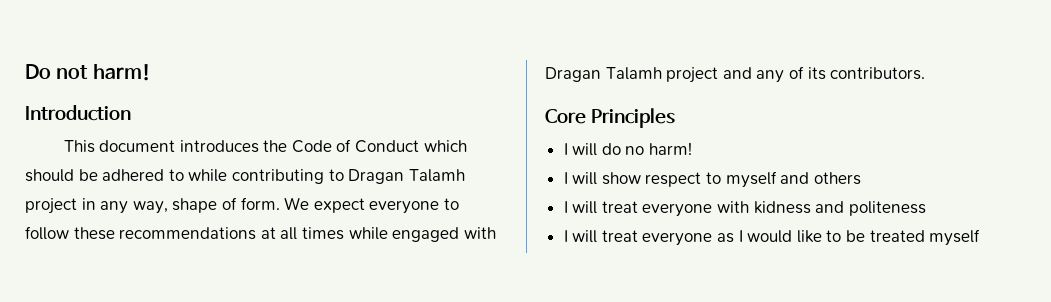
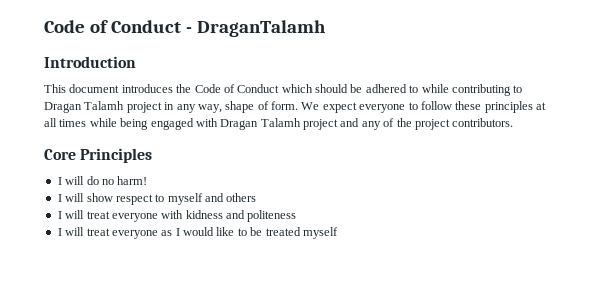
[25,64,151,81] Do not harm! -> [44,20,326,37] Code of Conduct - DraganTalamh
[119,227,257,240] recommendations -> [484,101,533,113] principles
(388, 233) none -> [120,118,149,130] being
[807,67,826,80] its -> [396,118,450,130] the project

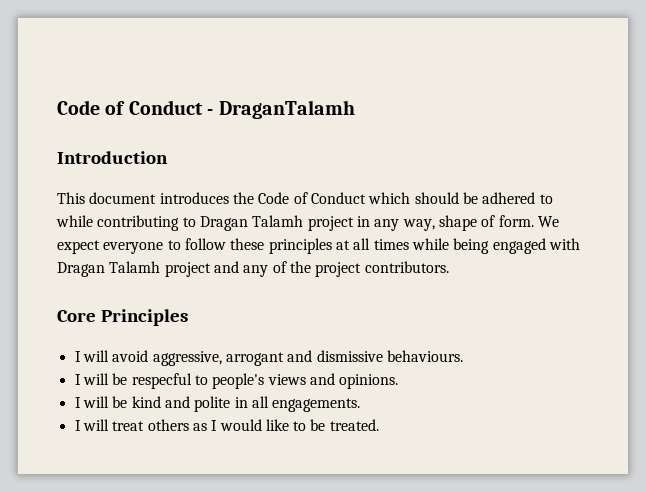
[86,176,148,185] [57,193,257,205] [57,210,297,222] [57,227,158,239] do no harm! // I will show respect to myself and others // I will treat everyone with kidness and politeness // I will treat everyone -> [112,350,463,366] [74,373,399,389] [74,396,361,412] [74,419,189,431] avoid aggressive, arrogant and dismissive behaviours. // I will be respecful to people's views and opinions. // I will be kind and polite in all engagements. // I will treat others
[265,227,338,239] treated myself -> [329,419,379,431] treated.

